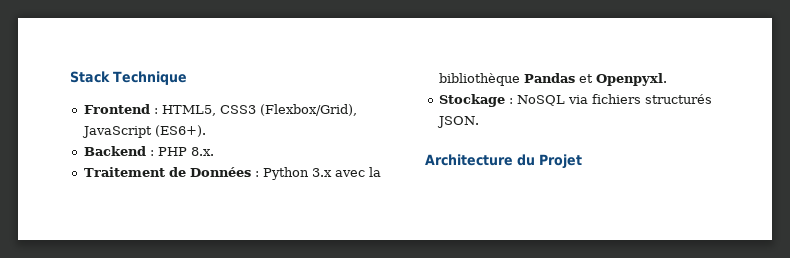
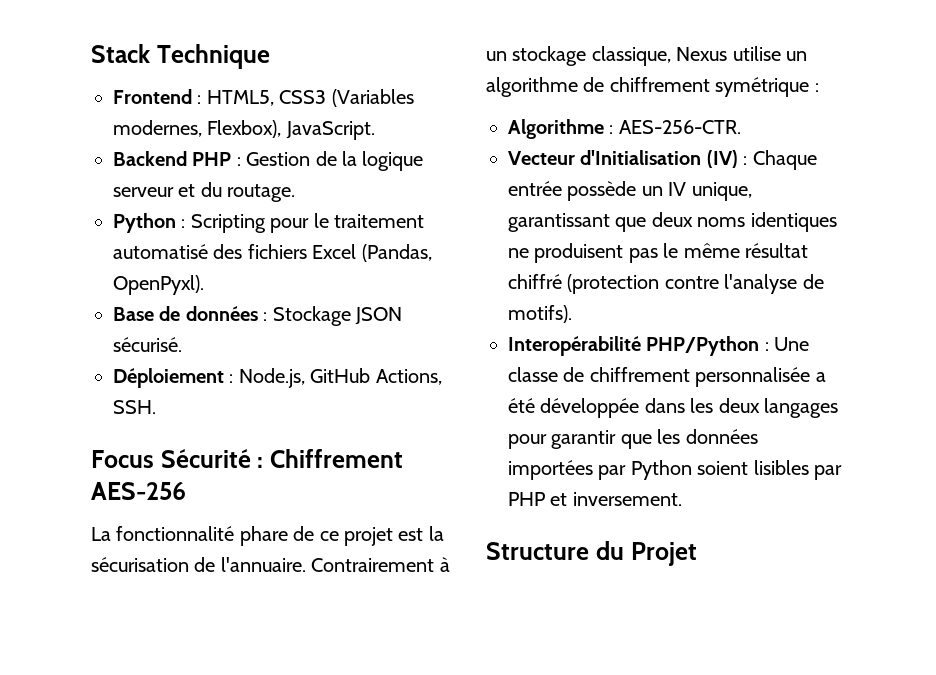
[259,104,357,116] [81,125,206,138] [83,146,214,156] [83,167,381,180] [438,73,667,86] [438,94,712,107] [436,116,479,128] [425,154,513,166] (Flexbox/Grid), JavaScript (ES6+). // Backend : PHP 8.x. // Traitement de Données : Python 3.x avec la bibliothèque Pandas et Openpyxl. // Stockage : NoSQL via fichiers structurés JSON. // Architecture -> [331,89,414,107] [113,120,375,140] [113,151,424,171] [113,182,296,202] [113,213,424,233] [113,244,432,262] [113,275,204,295] [113,306,402,326] [113,337,182,352] [113,368,442,388] [113,400,156,414] [91,449,404,468] [91,482,186,500] [91,526,444,546] [91,557,450,572] [486,46,807,66] [486,77,819,97] [508,119,741,139] [508,150,817,170] [508,181,752,201] [508,212,837,232] [508,243,808,263] [508,274,824,294] [508,305,572,323] [508,336,810,356] [508,367,826,387] [508,398,838,418] [508,429,758,449] [508,460,842,480] [508,492,682,506] [486,542,589,560] (Variables modernes, Flexbox), JavaScript. // Backend PHP : Gestion de la logique serveur et du routage. // Python : Scripting pour le traitement automatisé des fichiers Excel (Pandas, OpenPyxl). // Base de données : Stockage JSON sécurisé. // Déploiement : Node.js, GitHub Actions, SSH. // Focus Sécurité : Chiffrement AES-256 // La fonctionnalité phare de ce projet est la sécurisation de l'annuaire. Contrairement à un stockage classique, Nexus utilise un algorithme de chiffrement symétrique : // Algorithme : AES-256-CTR. // Vecteur d'Initialisation (IV) : Chaque entrée possède un IV unique, garantissant que deux noms identiques ne produisent pas le même résultat chiffré (protection contre l'analyse de motifs). // Interopérabilité PHP/Python : Une classe de chiffrement personnalisée a été développée dans les deux langages pour garantir que les données importées par Python soient lisibles par PHP et inversement. // Structure

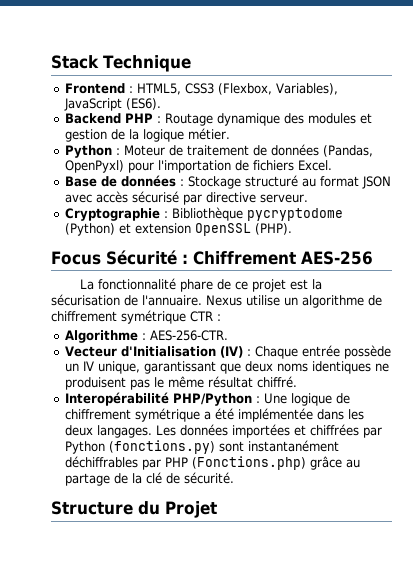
[331,89,414,107] [113,120,375,140] (Variables modernes, Flexbox), JavaScript. -> [217,83,338,95] [63,98,161,111] (Flexbox, Variables), JavaScript (ES6).
[246,151,424,171] [113,182,296,202] [113,213,424,233] [113,244,432,262] [113,275,204,295] Gestion de la logique serveur et du routage. // Python : Scripting pour le traitement automatisé des fichiers Excel (Pandas, OpenPyxl). -> [164,113,372,126] [64,128,230,142] [64,144,373,158] [64,160,332,173] Routage dynamique des modules et gestion de la logique métier. // Python : Moteur de traitement de données (Pandas, OpenPyxl) pour l'importation de fichiers Excel.
[355,307,402,325] [113,337,182,352] [113,368,442,388] [113,400,156,414] JSON sécurisé. // Déploiement : Node.js, GitHub Actions, SSH. -> [244,175,391,189] [64,191,308,205] [64,207,343,221] [64,223,292,236] structuré au format JSON avec accès sécurisé par directive serveur. // Cryptographie : Bibliothèque pycryptodome (Python) et extension OpenSSL (PHP).
[311,557,450,572] [486,46,671,66] Contrairement à un stockage classique, -> (202, 300) none
(810, 87) none -> [190,311,213,322] CTR
[508,274,824,294] [508,305,572,323] chiffré (protection contre l'analyse de motifs). -> [256,376,297,388] chiffré.
[508,367,811,387] classe de chiffrement personnalisée -> [290,393,350,406] [64,408,200,422] logique de chiffrement symétrique
[540,398,640,418] développée -> [237,408,313,422] implémentée
[764,398,838,418] [508,429,758,449] [508,460,842,480] [508,492,682,506] langages pour garantir que les données importées par Python soient lisibles par PHP et inversement. -> [96,424,382,438] [64,440,339,454] [64,456,360,470] [64,472,234,486] langages. Les données importées et chiffrées par Python (fonctions.py) sont instantanément déchiffrables par PHP (Fonctions.php) grâce au partage de la clé de sécurité.

